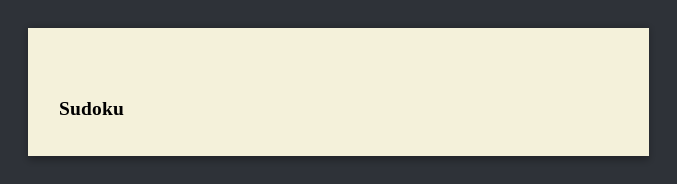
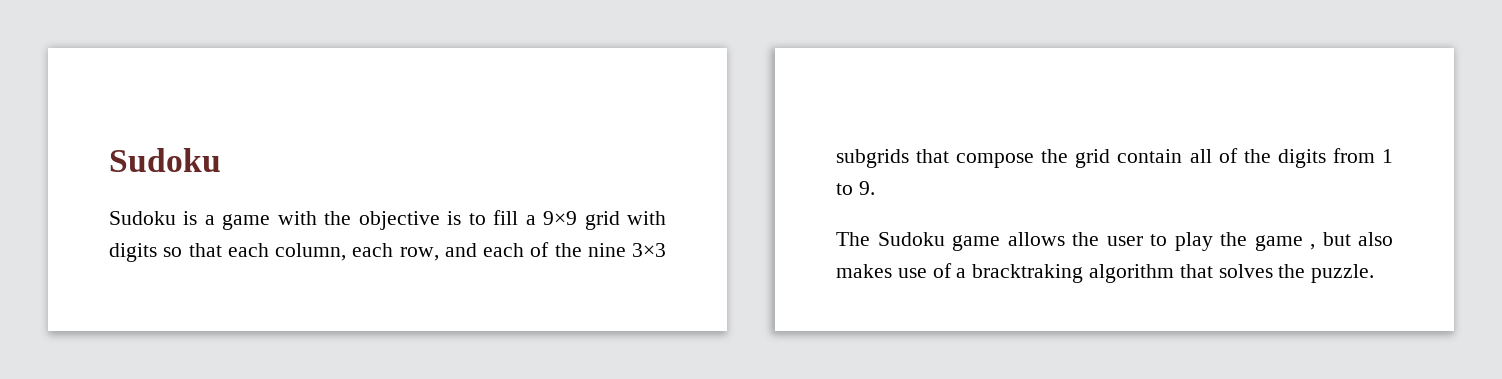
[59,102,124,115] Sudoku -> [109,148,221,172] [109,210,666,230] [109,242,666,262] [836,148,1393,168] [836,181,875,195] [836,232,1393,251] [836,263,1375,283] Sudoku // Sudoku is a game with the objective is to fill a 9×9 grid with digits so that each column, each row, and each of the nine 3×3 subgrids that compose the grid contain all of the digits from 1 to 9. // The Sudoku game allows the user to play the game , but also makes use of a bracktraking algorithm that solves the puzzle.

